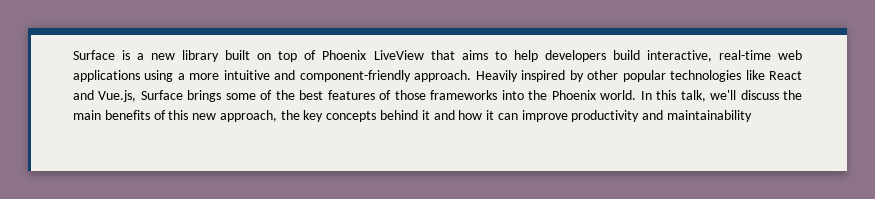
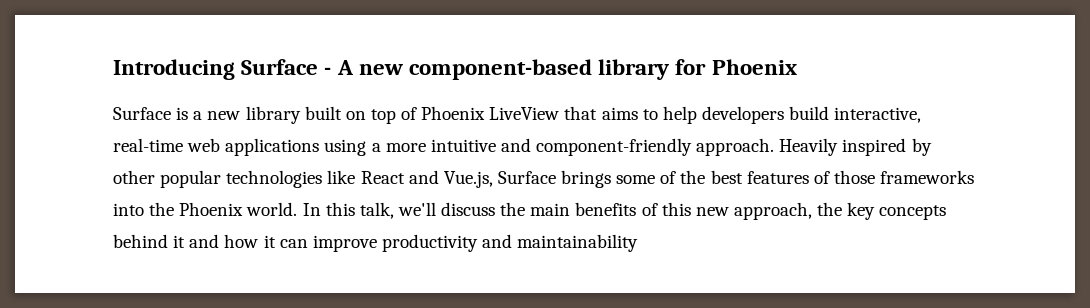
(73, 55) none -> [113,59,797,80] Introducing Surface - A new component-based library for Phoenix //

